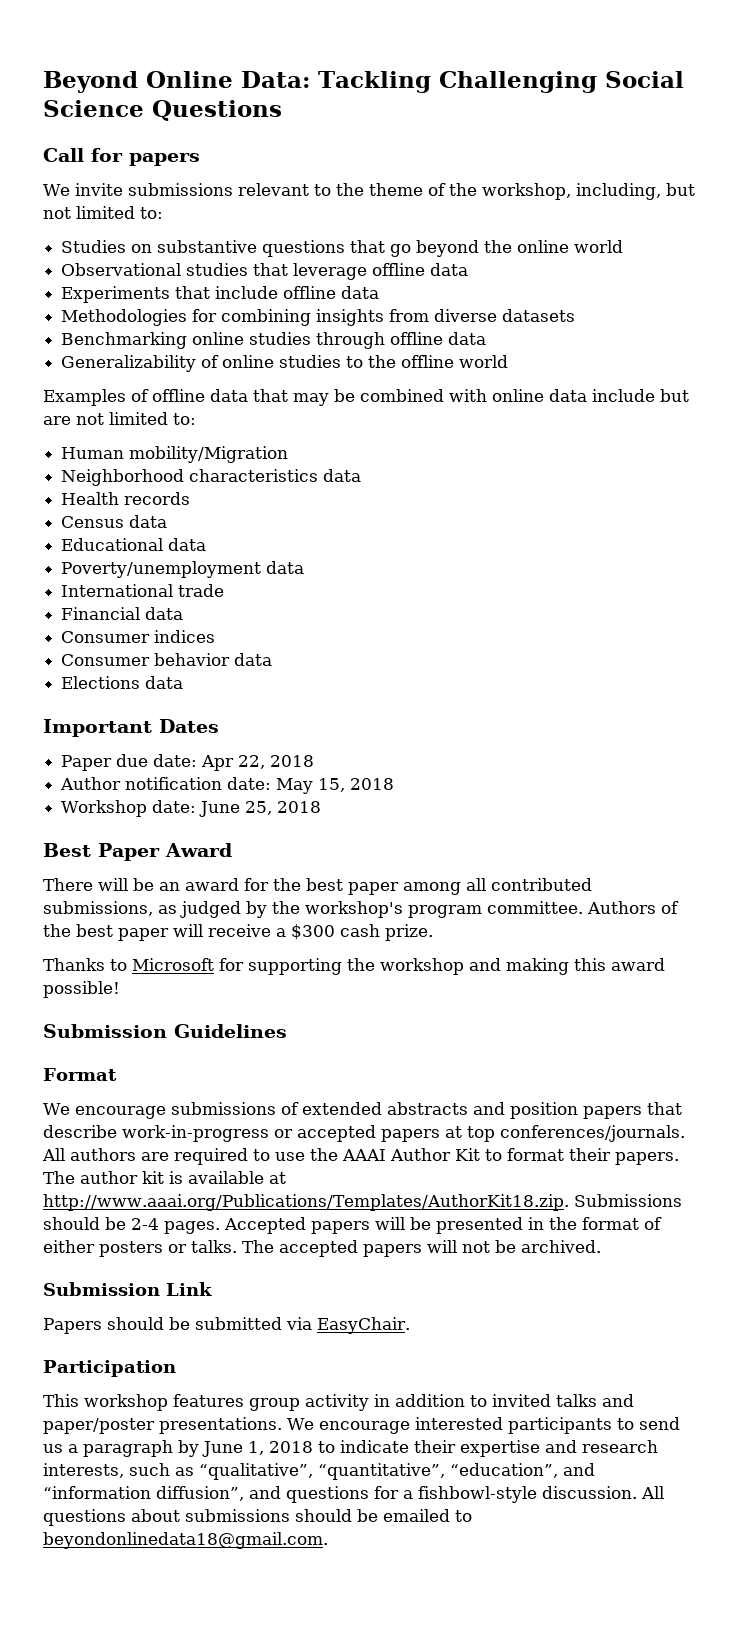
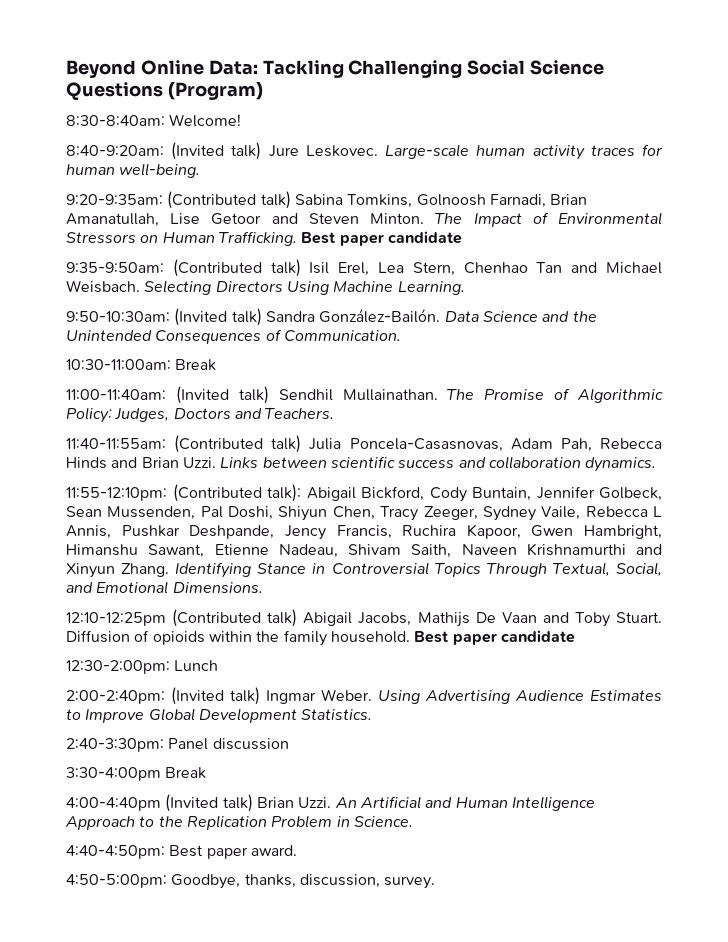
[43,148,200,166] [43,183,695,200] [43,206,163,219] [61,240,624,257] [61,263,469,280] [61,286,380,303] [61,309,576,326] [61,332,487,349] [61,355,509,372] [43,389,689,406] [43,412,196,425] [61,446,289,463] [61,469,362,486] [61,492,191,505] [61,515,168,528] [61,538,207,551] [61,561,305,578] [61,584,225,597] [61,607,184,620] [61,630,216,643] [61,653,273,666] [61,676,184,689] [43,719,219,737] [61,754,315,771] [60,777,395,794] [61,800,322,817] [43,843,232,861] [43,878,592,895] [43,901,679,918] [43,924,433,941] [43,958,665,975] [43,981,120,998] [43,1024,287,1038] [43,1068,117,1081] [43,1102,682,1119] [43,1125,685,1142] [42,1148,679,1165] [43,1171,286,1184] [43,1194,682,1211] [43,1217,662,1234] [43,1240,601,1257] [43,1282,212,1296] [43,1317,410,1334] [43,1360,176,1377] [43,1394,634,1411] [43,1417,680,1434] [43,1440,658,1457] [43,1463,595,1480] [43,1486,664,1503] [43,1509,472,1526] [43,1532,328,1549] // Call for papers // We invite submissions relevant to the theme of the workshop, including, but not limited to: // Studies on substantive questions that go beyond the online world // Observational studies that leverage offline data // Experiments that include offline data // Methodologies for combining insights from diverse datasets // Benchmarking online studies through offline data // Generalizability of online studies to the offline world // Examples of offline data that may be combined with online data include but are not limited to: // Human mobility/Migration // Neighborhood characteristics data // Health records // Census data // Educational data // Poverty/unemployment data // International trade // Financial data // Consumer indices // Consumer behavior data // Elections data // Important Dates // Paper due date: Apr 22, 2018 // Author notification date: May 15, 2018 // Workshop date: June 25, 2018 // Best Paper Award // There will be an award for the best paper among all contributed submissions, as judged by the workshop's program committee. Authors of the best paper will receive a $300 cash prize. // Thanks to Microsoft for supporting the workshop and making this award possible! // Submission Guidelines // Format // We encourage submissions of extended abstracts and position papers that describe work-in-progress or accepted papers at top conferences/journals. All authors are required to use the AAAI Author Kit to format their papers. The author kit is available at http://www.aaai.org/Publications/Templates/AuthorKit18.zip. Submissions should be 2-4 pages. Accepted papers will be presented in the format of either posters or talks. The accepted papers will not be archived. // Submission Link // Papers should be submitted via EasyChair. // Participation // This workshop features group activity in addition to invited talks and paper/poster presentations. We encourage interested participants to send us a paragraph by June 1, 2018 to indicate their expertise and research interests, such as “qualitative”, “quantitative”, “education”, and “information diffusion”, and questions for a fishbowl-style discussion. All questions about submissions should be emailed to beyondonlinedata18@gmail.com. -> [167,82,263,100] [66,114,242,127] [66,142,663,160] [66,163,201,178] [66,191,588,209] [66,212,662,227] [66,231,462,246] [66,259,662,277] [66,280,465,295] [66,308,597,326] [66,329,401,344] [66,359,217,371] [66,386,663,404] [66,407,335,423] [66,435,662,453] [66,456,657,472] [66,484,662,502] [66,506,663,521] [66,524,662,540] [66,543,662,558] [66,562,662,578] [66,581,263,594] [66,609,663,627] [66,630,575,646] [66,660,219,674] [66,687,662,705] [66,708,373,723] [66,738,289,752] [66,767,207,781] [66,794,595,812] [65,815,413,830] [66,845,297,859] [66,874,436,889] (Program) // 8:30-8:40am: Welcome! // 8:40-9:20am: (Invited talk) Jure Leskovec. Large-scale human activity traces for human well-being. // 9:20-9:35am: (Contributed talk) Sabina Tomkins, Golnoosh Farnadi, Brian Amanatullah, Lise Getoor and Steven Minton. The Impact of Environmental Stressors on Human Trafficking. Best paper candidate // 9:35-9:50am: (Contributed talk) Isil Erel, Lea Stern, Chenhao Tan and Michael Weisbach. Selecting Directors Using Machine Learning. // 9:50-10:30am: (Invited talk) Sandra González-Bailón. Data Science and the Unintended Consequences of Communication. // 10:30-11:00am: Break // 11:00-11:40am: (Invited talk) Sendhil Mullainathan. The Promise of Algorithmic Policy: Judges, Doctors and Teachers. // 11:40-11:55am: (Contributed talk) Julia Poncela-Casasnovas, Adam Pah, Rebecca Hinds and Brian Uzzi. Links between scientific success and collaboration dynamics. // 11:55-12:10pm: (Contributed talk): Abigail Bickford, Cody Buntain, Jennifer Golbeck, Sean Mussenden, Pal Doshi, Shiyun Chen, Tracy Zeeger, Sydney Vaile, Rebecca L Annis, Pushkar Deshpande, Jency Francis, Ruchira Kapoor, Gwen Hambright, Himanshu Sawant, Etienne Nadeau, Shivam Saith, Naveen Krishnamurthi and Xinyun Zhang. Identifying Stance in Controversial Topics Through Textual, Social, and Emotional Dimensions. // 12:10-12:25pm (Contributed talk) Abigail Jacobs, Mathijs De Vaan and Toby Stuart. Diffusion of opioids within the family household. Best paper candidate // 12:30-2:00pm: Lunch // 2:00-2:40pm: (Invited talk) Ingmar Weber. Using Advertising Audience Estimates to Improve Global Development Statistics. // 2:40-3:30pm: Panel discussion // 3:30-4:00pm Break // 4:00-4:40pm (Invited talk) Brian Uzzi. An Artificial and Human Intelligence Approach to the Replication Problem in Science. // 4:40-4:50pm: Best paper award. // 4:50-5:00pm: Goodbye, thanks, discussion, survey.

